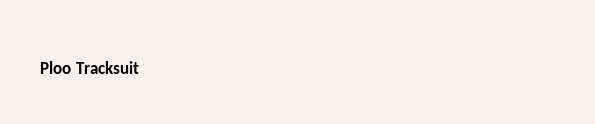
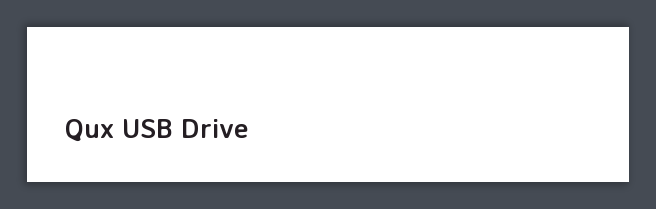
[40,61,139,74] Ploo Tracksuit -> [65,119,249,142] Qux USB Drive

